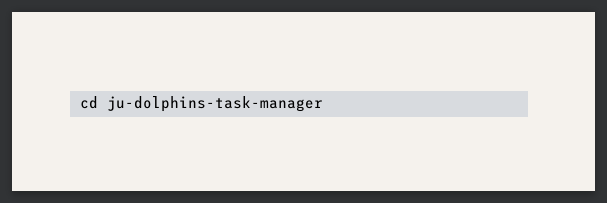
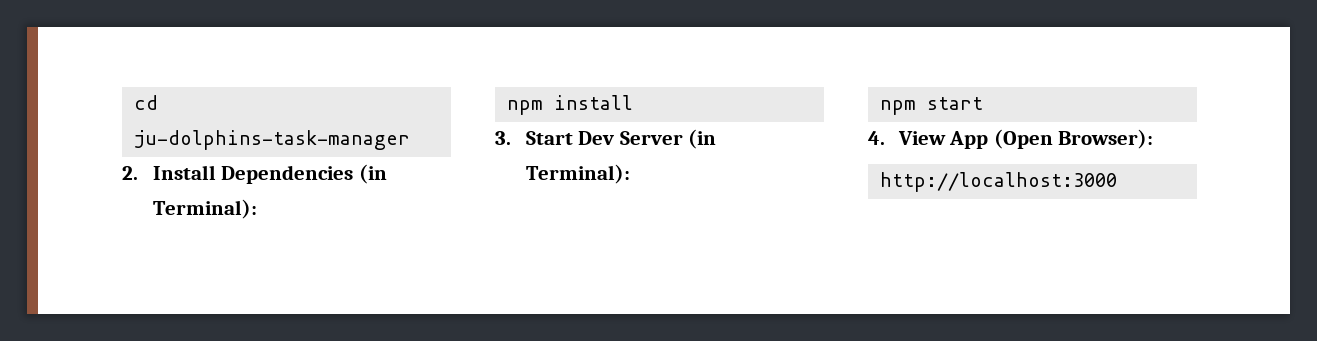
(323, 104) none -> [122,164,387,184] [152,199,257,219] [507,95,634,115] [495,129,717,149] [525,164,630,184] [880,97,984,115] [868,129,1154,149] [880,172,1118,192] // 2. Install Dependencies (in Terminal): // npm install // 3. Start Dev Server (in Terminal): // npm start // 4. View App (Open Browser): // http://localhost:3000

